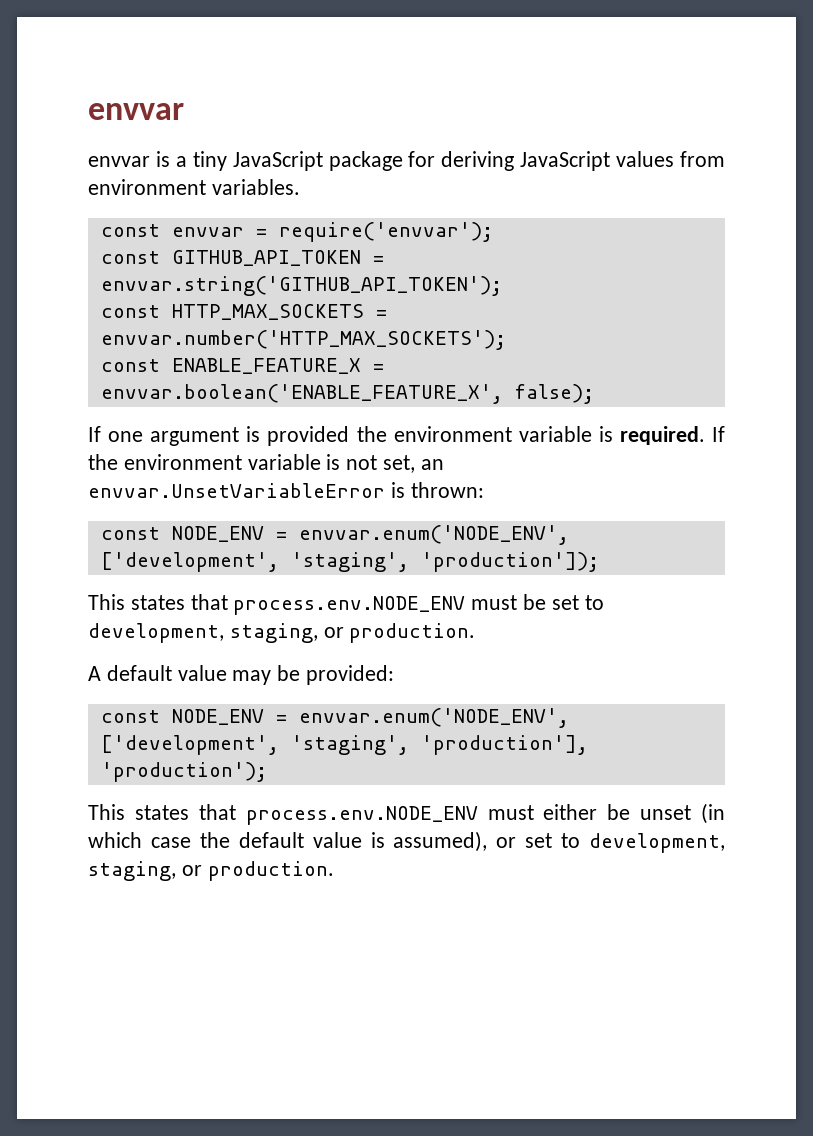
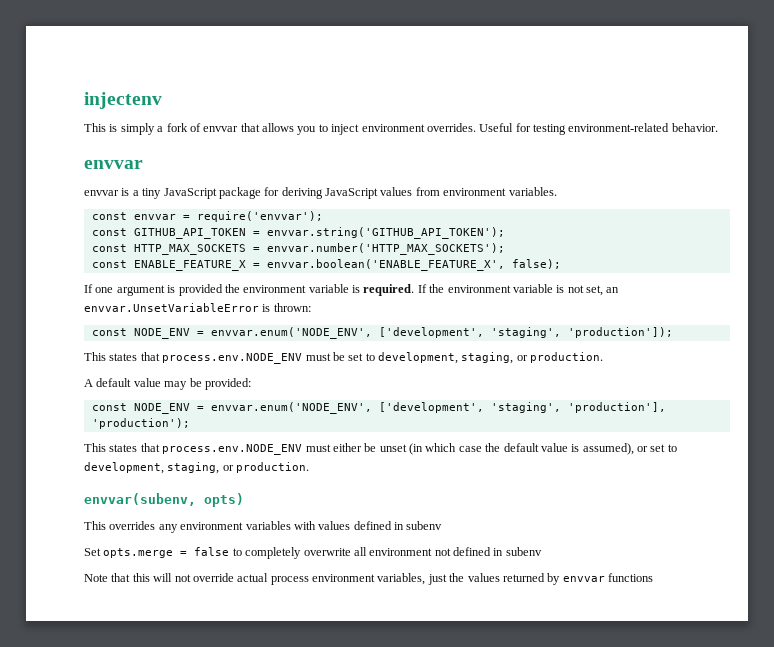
(88, 111) none -> [84,92,162,109] [84,123,718,135] injectenv // This is simply a fork of envvar that allows you to inject environment overrides. Useful for testing environment-related behavior. //
(334, 871) none -> [84,493,244,507] [84,521,443,533] [84,547,542,559] [84,573,653,585] // envvar(subenv, opts) // This overrides any environment variables with values defined in subenv // Set opts.merge = false to completely overwrite all environment not defined in subenv // Note that this will not override actual process environment variables, just the values returned by envvar functions

